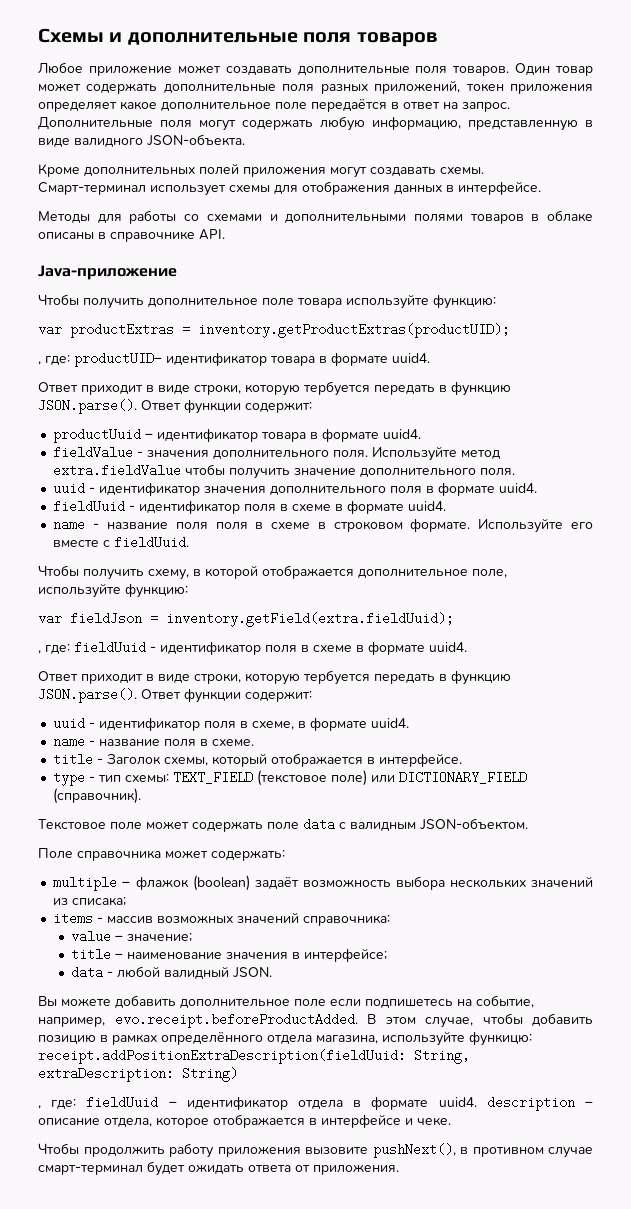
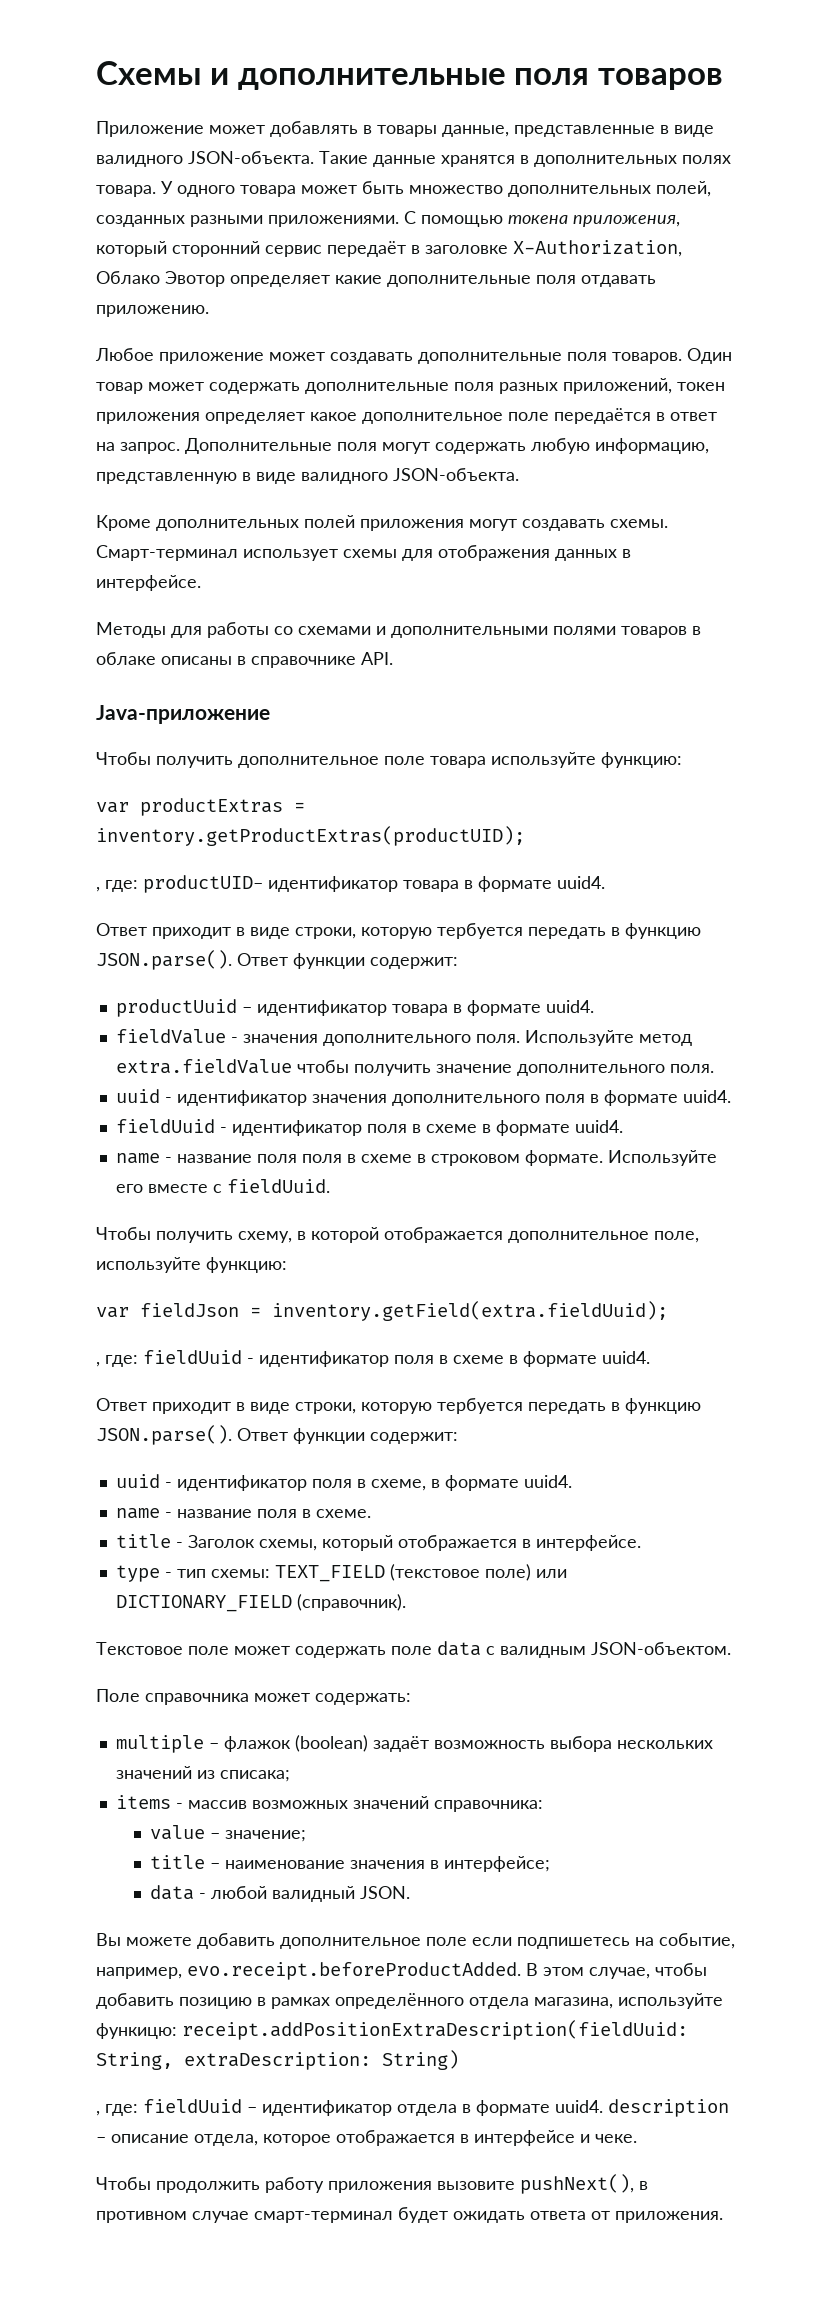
(438, 39) none -> [96,121,714,137] [96,151,731,167] [96,181,711,197] [96,211,680,227] [96,240,682,257] [96,271,656,287] [96,305,209,317] // Приложение может добавлять в товары данные, представленные в виде валидного JSON-объекта. Такие данные хранятся в дополнительных полях товара. У одного товара может быть множество дополнительных полей, созданных разными приложениями. С помощью токена приложения, который сторонний сервис передаёт в заголовке X-Authorization, Облако Эвотор определяет какие дополнительные поля отдавать приложению.

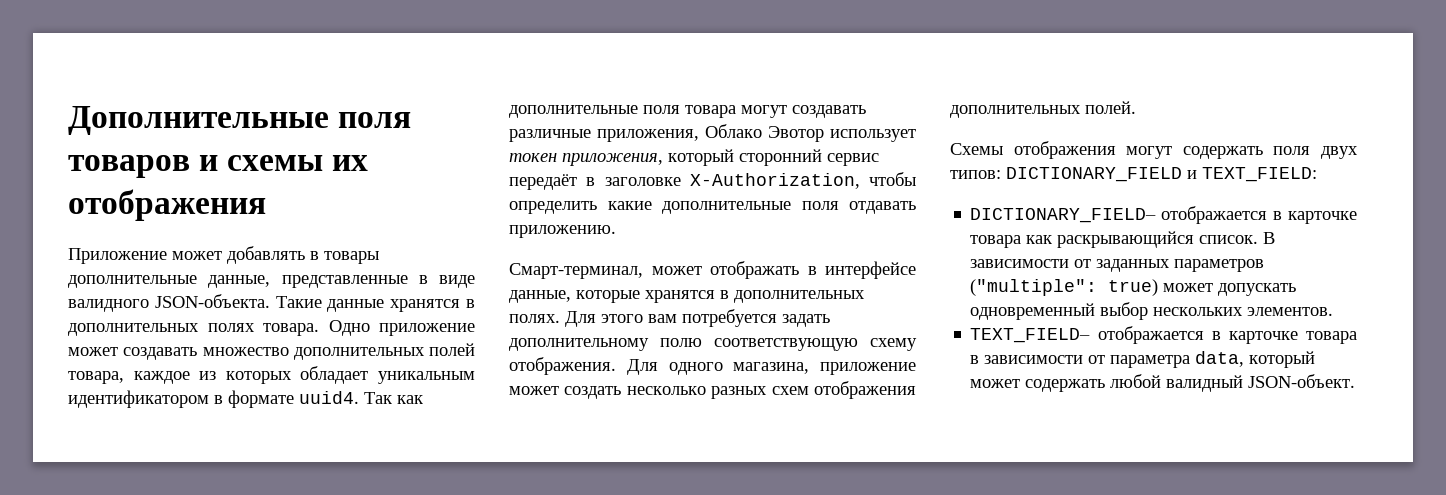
[96,61,506,90] Схемы и дополнительные -> [68,106,329,135] Дополнительные
(724, 79) none -> [199,155,369,171] [68,189,266,221] и схемы их отображения
(437, 131) none -> [68,275,197,288] дополнительные
[161,181,711,197] [96,211,568,227] У одного товара может быть множество дополнительных полей, созданных разными приложениями. С помощью токена -> [328,320,475,336] [68,343,475,360] [68,366,475,384] [68,390,423,408] [509,105,866,118] [509,124,916,142] [509,153,557,162] Одно приложение может создавать множество дополнительных полей товара, каждое из которых обладает уникальным идентификатором в формате uuid4. Так как дополнительные поля товара могут создавать различные приложения, Облако Эвотор использует токен
[96,271,330,287] Облако Эвотор определяет -> [869,172,916,186] [509,201,597,214] чтобы определить
[95,348,732,364] [96,378,725,394] [96,408,717,424] [96,438,709,454] [96,468,519,484] [96,515,668,531] [96,545,631,561] [96,575,201,591] [96,622,701,638] [96,652,393,668] [96,705,270,724] [96,752,682,768] [96,798,305,816] [96,826,525,846] [96,875,605,893] [96,923,701,939] [96,950,458,970] [115,999,594,1017] [115,1029,692,1046] [115,1059,714,1076] [115,1089,731,1106] [115,1119,623,1136] [115,1150,717,1166] [115,1179,330,1193] [96,1227,699,1243] [96,1257,287,1273] [96,1301,668,1321] [96,1350,650,1367] [96,1398,701,1414] [96,1425,458,1445] [115,1474,572,1491] [115,1508,371,1519] [115,1534,641,1551] [115,1564,567,1582] [115,1594,406,1612] [96,1641,731,1658] [96,1689,411,1705] [115,1735,713,1753] [115,1766,290,1782] [115,1795,543,1812] [149,1825,306,1842] [149,1855,550,1872] [149,1885,410,1902] [96,1933,735,1949] [96,1962,707,1980] [96,1993,723,2009] [96,2020,688,2040] [96,2050,459,2070] [96,2099,729,2117] [96,2130,637,2146] [96,2174,648,2194] [96,2207,723,2223] Любое приложение может создавать дополнительные поля товаров. Один товар может содержать дополнительные поля разных приложений, токен приложения определяет какое дополнительное поле передаётся в ответ на запрос. Дополнительные поля могут содержать любую информацию, представленную в виде валидного JSON-объекта. // Кроме дополнительных полей приложения могут создавать схемы. Смарт-терминал использует схемы для отображения данных в интерфейсе. // Методы для работы со схемами и дополнительными полями товаров в облаке описаны в справочнике API. // Java-приложение // Чтобы получить дополнительное поле товара используйте функцию: // var productExtras = inventory.getProductExtras(productUID); // , где: productUID– идентификатор товара в формате uuid4. // Ответ приходит в виде строки, которую тербуется передать в функцию JSON.parse(). Ответ функции содержит: // productUuid – идентификатор товара в формате uuid4. // fieldValue - значения дополнительного поля. Используйте метод extra.fieldValue чтобы получить значение дополнительного поля. // uuid - идентификатор значения дополнительного поля в формате uuid4. // fieldUuid - идентификатор поля в схеме в формате uuid4. // name - название поля поля в схеме в строковом формате. Используйте его вместе с fieldUuid. // Чтобы получить схему, в которой отображается дополнительное поле, используйте функцию: // var fieldJson = inventory.getField(extra.fieldUuid); // , где: fieldUuid - идентификатор поля в схеме в формате uuid4. // Ответ приходит в виде строки, которую тербуется передать в функцию JSON.parse(). Ответ функции содержит: // uuid - идентификатор поля в схеме, в формате uuid4. // name - название поля в схеме. // title - Заголок схемы, который отображается в интерфейсе. // type - тип схемы: TEXT_FIELD (текстовое поле) или DICTIONARY_FIELD (справочник). // Текстовое поле может содержать поле data с валидным JSON-объектом. // Поле справочника может содержать: // multiple – флажок (boolean) задаёт возможность выбора нескольких значений из списака; // items - массив возможных значений справочника: // value – значение; // title – наименование значения в интерфейсе; // data - любой валидный JSON. // Вы можете добавить дополнительное поле если подпишетесь на событие, например, evo.receipt.beforeProductAdded. В этом случае, чтобы добавить позицию в рамках определённого отдела магазина, используйте функицю: receipt.addPositionExtraDescription(fieldUuid: String, extraDescription: String) // , где: fieldUuid – идентификатор отдела в формате uuid4. description – описание отдела, которое отображается в интерфейсе и чеке. // Чтобы продолжить работу приложения вызовите pushNext(), в противном случае смарт-терминал будет ожидать ответа от приложения. -> [509,261,916,279] [509,290,865,303] [509,309,830,327] [509,338,917,351] [509,357,916,375] [509,381,916,399] [950,101,1136,118] [950,141,1358,159] [950,167,1317,182] [970,206,1357,224] [970,231,1276,248] [970,259,1265,272] [970,279,1297,296] [970,302,1334,320] [970,326,1357,344] [970,351,1316,368] [970,374,1356,392] Смарт-терминал, может отображать в интерфейсе данные, которые хранятся в дополнительных полях. Для этого вам потребуется задать дополнительному полю соответствующую схему отображения. Для одного магазина, приложение может создать несколько разных схем отображения дополнительных полей. // Схемы отображения могут содержать поля двух типов: DICTIONARY_FIELD и TEXT_FIELD: // DICTIONARY_FIELD– отображается в карточке товара как раскрывающийся список. В зависимости от заданных параметров ("multiple": true) может допускать одновременный выбор нескольких элементов. // TEXT_FIELD– отображается в карточке товара в зависимости от параметра data, который может содержать любой валидный JSON-объект.

